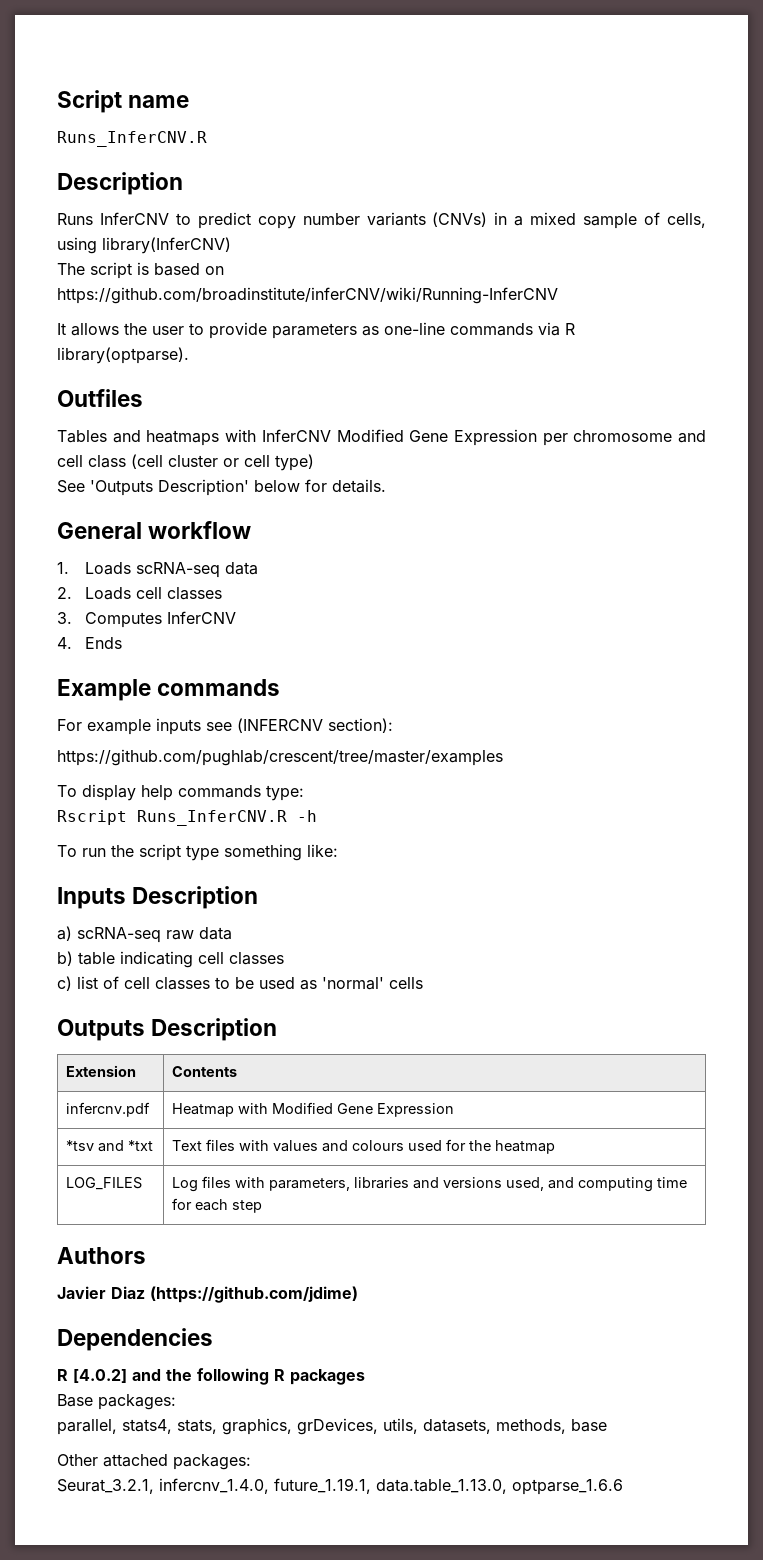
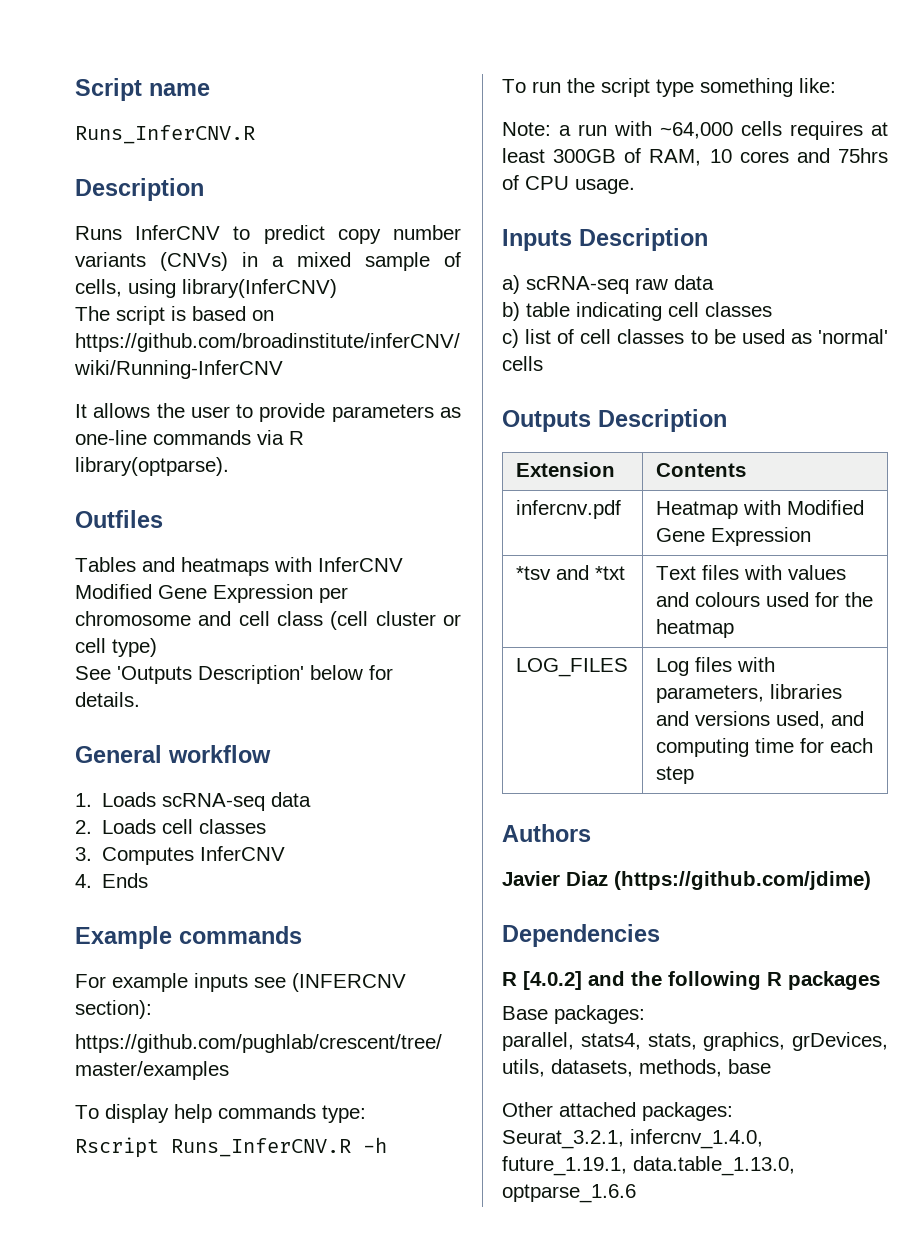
(338, 850) none -> [502,121,888,140] [502,148,888,166] [502,175,635,194] // Note: a run with ~64,000 cells requires at least 300GB of RAM, 10 cores and 75hrs of CPU usage.

